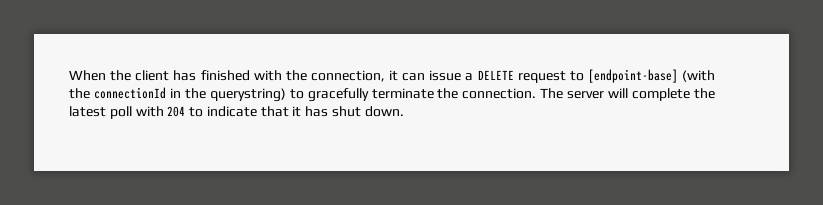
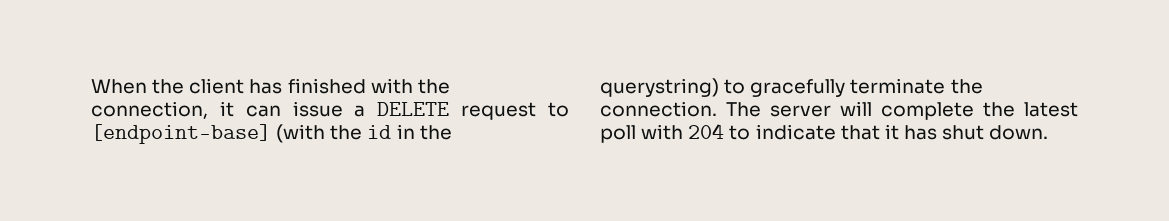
[93,87,166,99] connectionId -> [367,125,392,139] id

